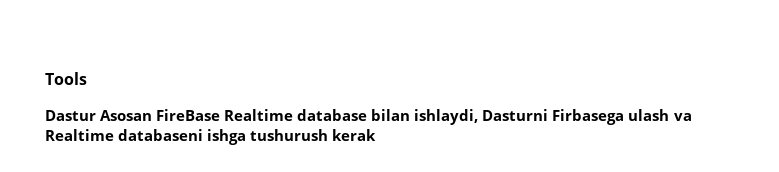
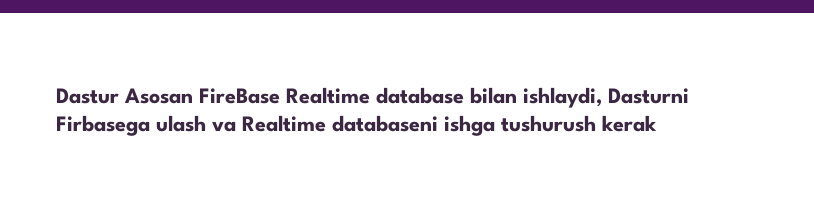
[45,72,87,85] Tools // -> (56, 96) none

